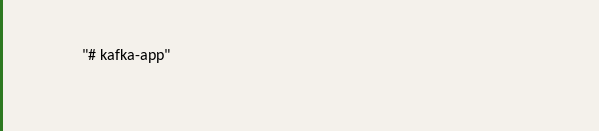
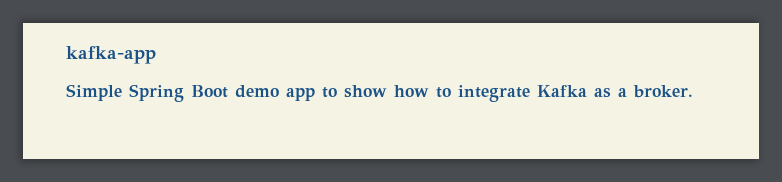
[82,49,171,63] "# kafka-app" -> [66,46,156,64] [66,84,693,102] kafka-app // Simple Spring Boot demo app to show how to integrate Kafka as a broker.

